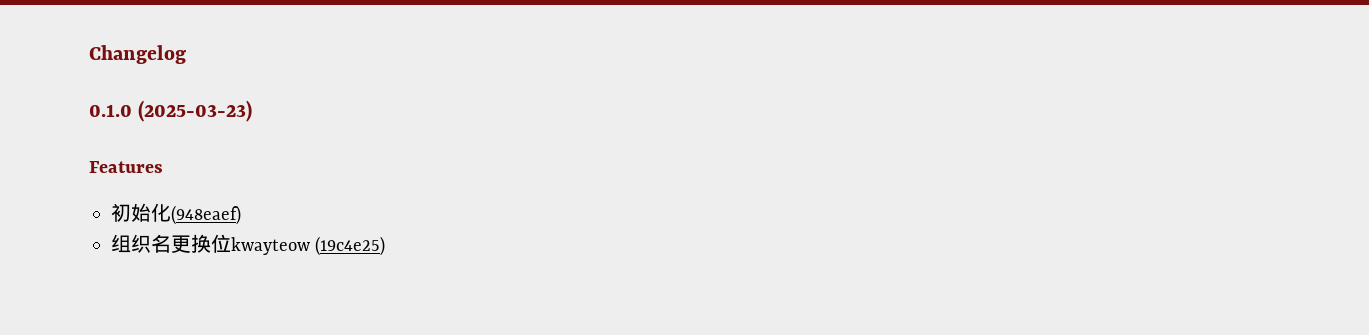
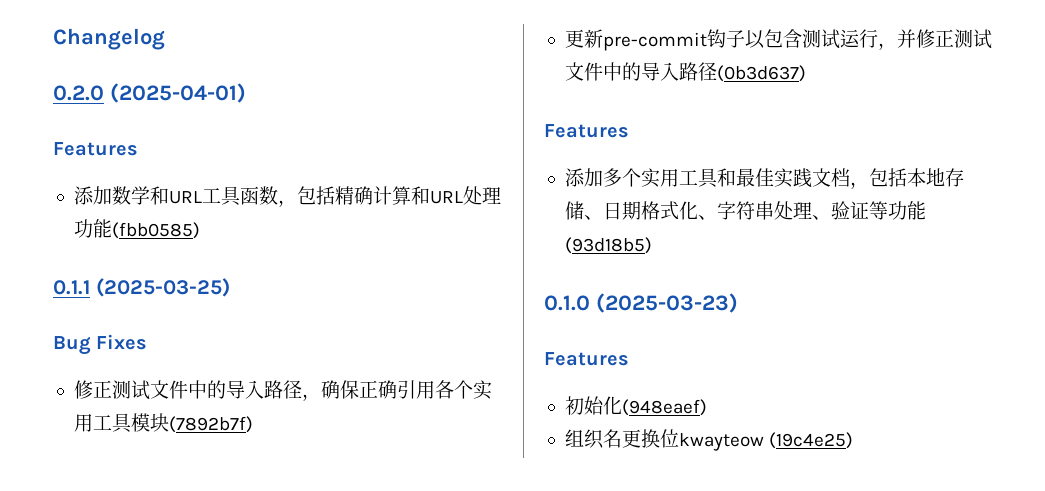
(186, 54) none -> [53,83,246,103] [53,142,138,156] [73,186,501,207] [73,219,200,239] [53,278,230,297] [53,334,148,355] [73,380,492,401] [73,413,253,433] [564,29,992,51] [564,62,806,82] [544,124,629,138] [564,168,964,189] [564,201,926,220] [564,237,652,254] // 0.2.0 (2025-04-01) // Features // 添加数学和URL工具函数，包括精确计算和URL处理功能(fbb0585) // 0.1.1 (2025-03-25) // Bug Fixes // 修正测试文件中的导入路径，确保正确引用各个实用工具模块(7892b7f) // 更新pre-commit钩子以包含测试运行，并修正测试文件中的导入路径(0b3d637) // Features // 添加多个实用工具和最佳实践文档，包括本地存储、日期格式化、字符串处理、验证等功能(93d18b5)

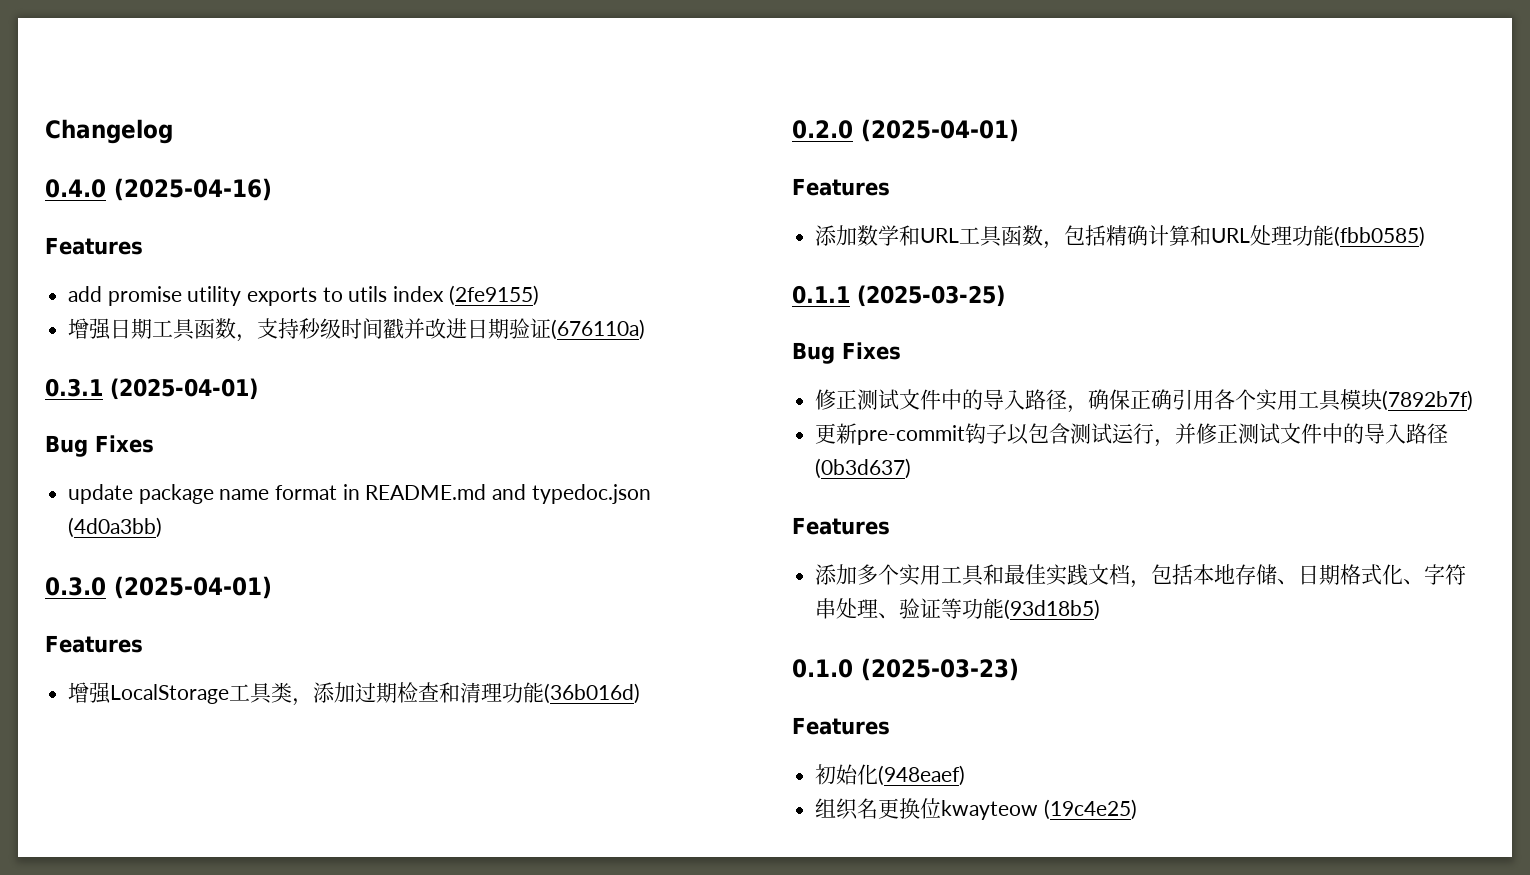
(165, 39) none -> [45,178,272,201] [45,237,143,255] [68,285,539,306] [68,318,646,342] [45,378,258,400] [45,435,154,457] [68,484,651,504] [68,517,163,538] [45,576,272,599] [45,635,143,653] [68,682,641,706] // 0.4.0 (2025-04-16) // Features // add promise utility exports to utils index (2fe9155) // 增强日期工具函数，支持秒级时间戳并改进日期验证(676110a) // 0.3.1 (2025-04-01) // Bug Fixes // update package name format in README.md and typedoc.json (4d0a3bb) // 0.3.0 (2025-04-01) // Features // 增强LocalStorage工具类，添加过期检查和清理功能(36b016d)

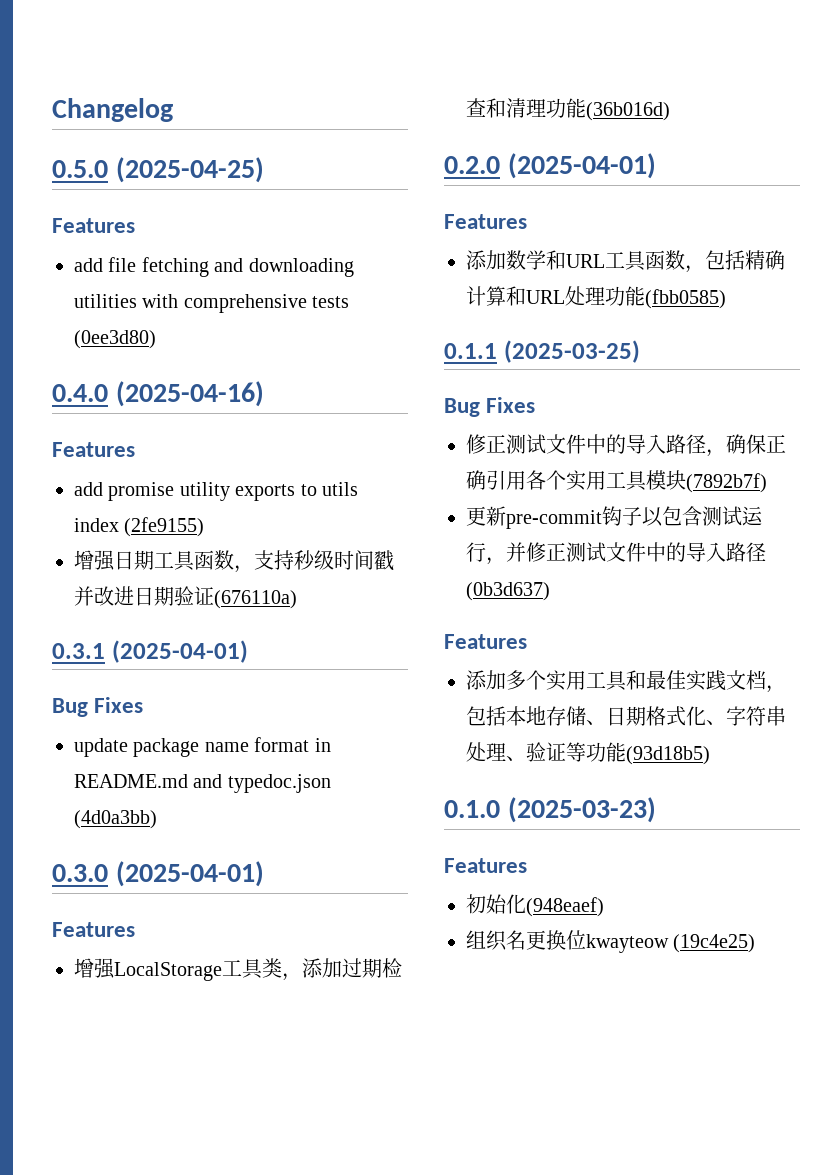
(173, 131) none -> [52,157,264,183] [52,218,135,233] [74,257,354,277] [74,294,350,313] [74,330,156,349] // 0.5.0 (2025-04-25) // Features // add file fetching and downloading utilities with comprehensive tests (0ee3d80)

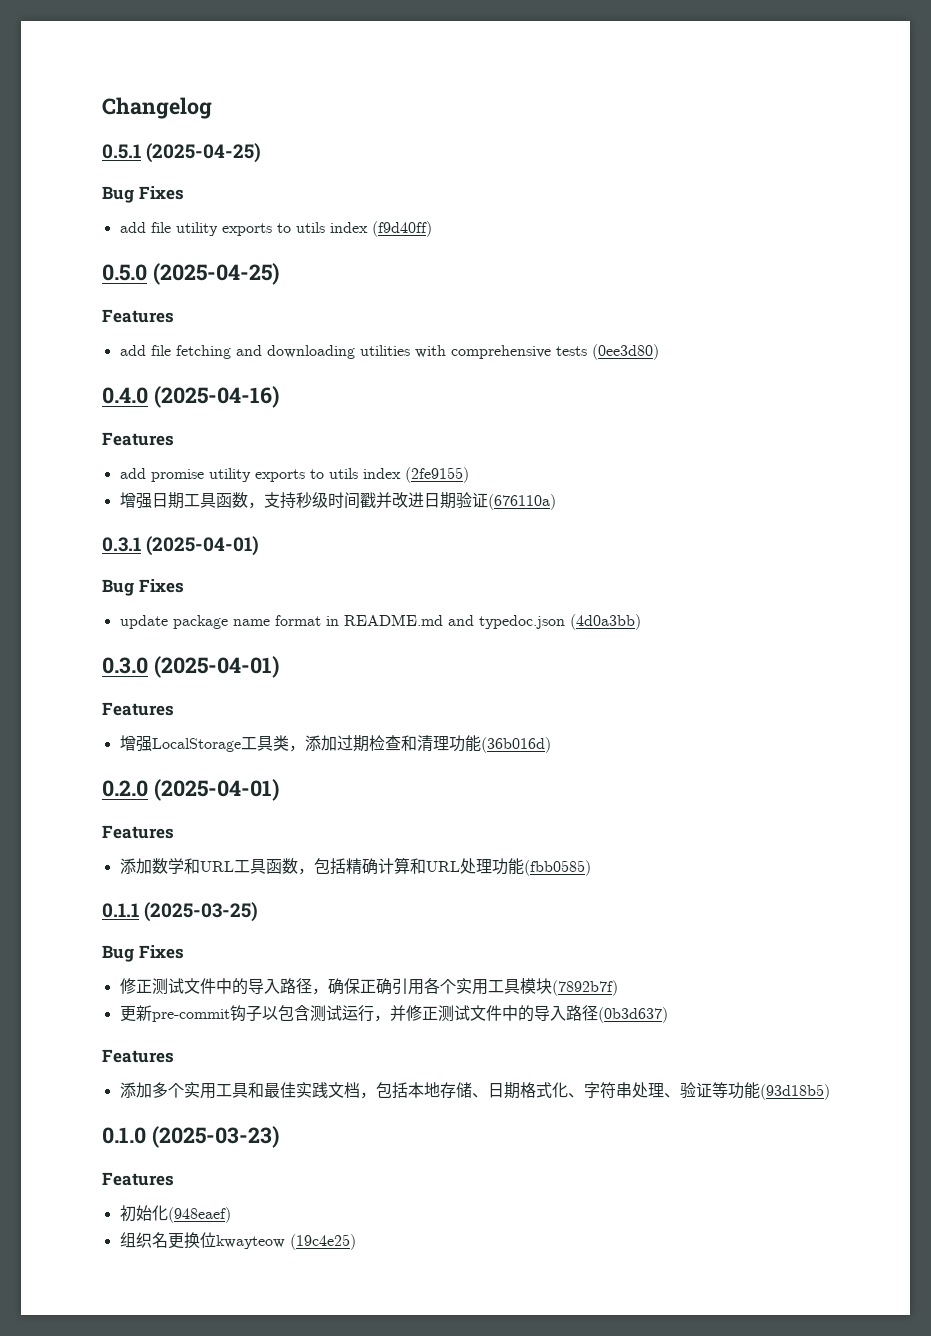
(173, 110) none -> [102,143,262,163] [102,186,184,203] [119,221,432,237] // 0.5.1 (2025-04-25) // Bug Fixes // add file utility exports to utils index (f9d40ff)

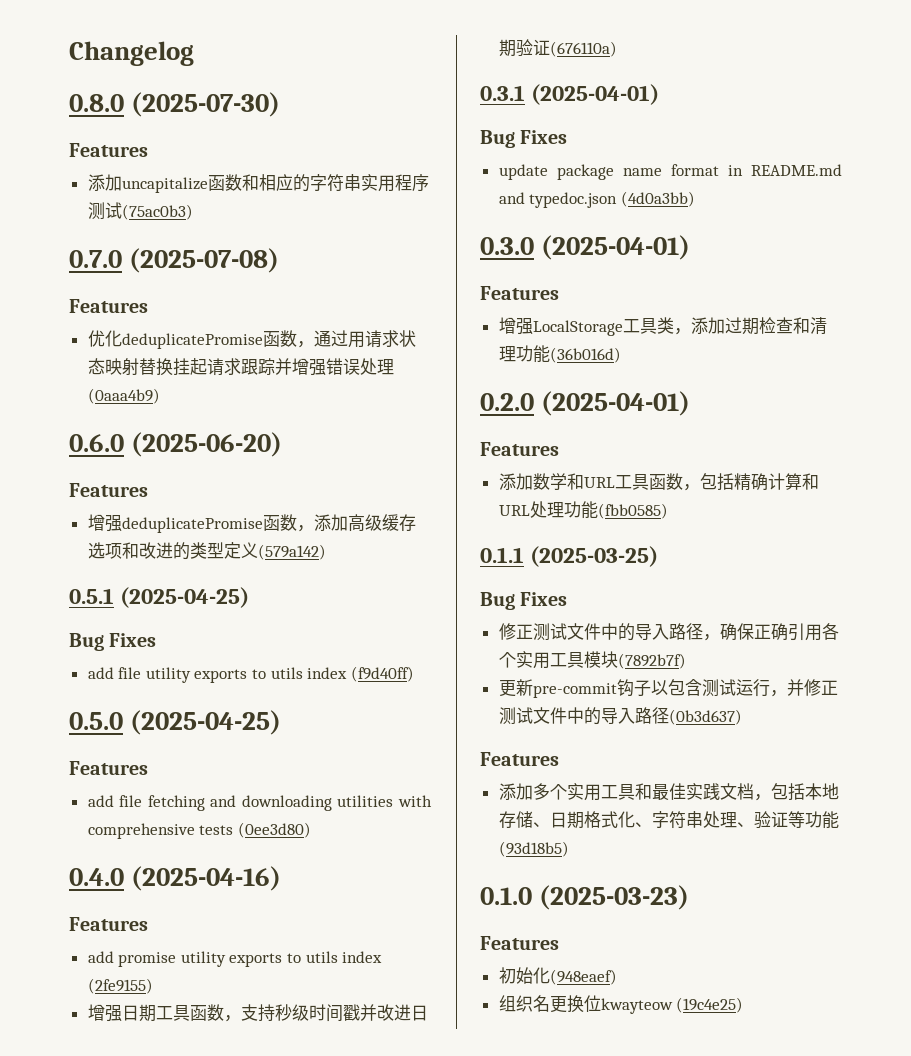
(212, 108) none -> [69,92,281,117] [69,143,148,157] [87,174,429,193] [87,202,193,220] [69,248,280,273] [69,299,148,313] [87,330,416,349] [87,358,394,376] [87,388,160,404] [69,432,283,457] [69,483,148,497] [87,514,416,533] [87,542,326,560] // 0.8.0 (2025-07-30) // Features // 添加uncapitalize函数和相应的字符串实用程序测试(75ac0b3) // 0.7.0 (2025-07-08) // Features // 优化deduplicatePromise函数，通过用请求状态映射替换挂起请求跟踪并增强错误处理(0aaa4b9) // 0.6.0 (2025-06-20) // Features // 增强deduplicatePromise函数，添加高级缓存选项和改进的类型定义(579a142)

